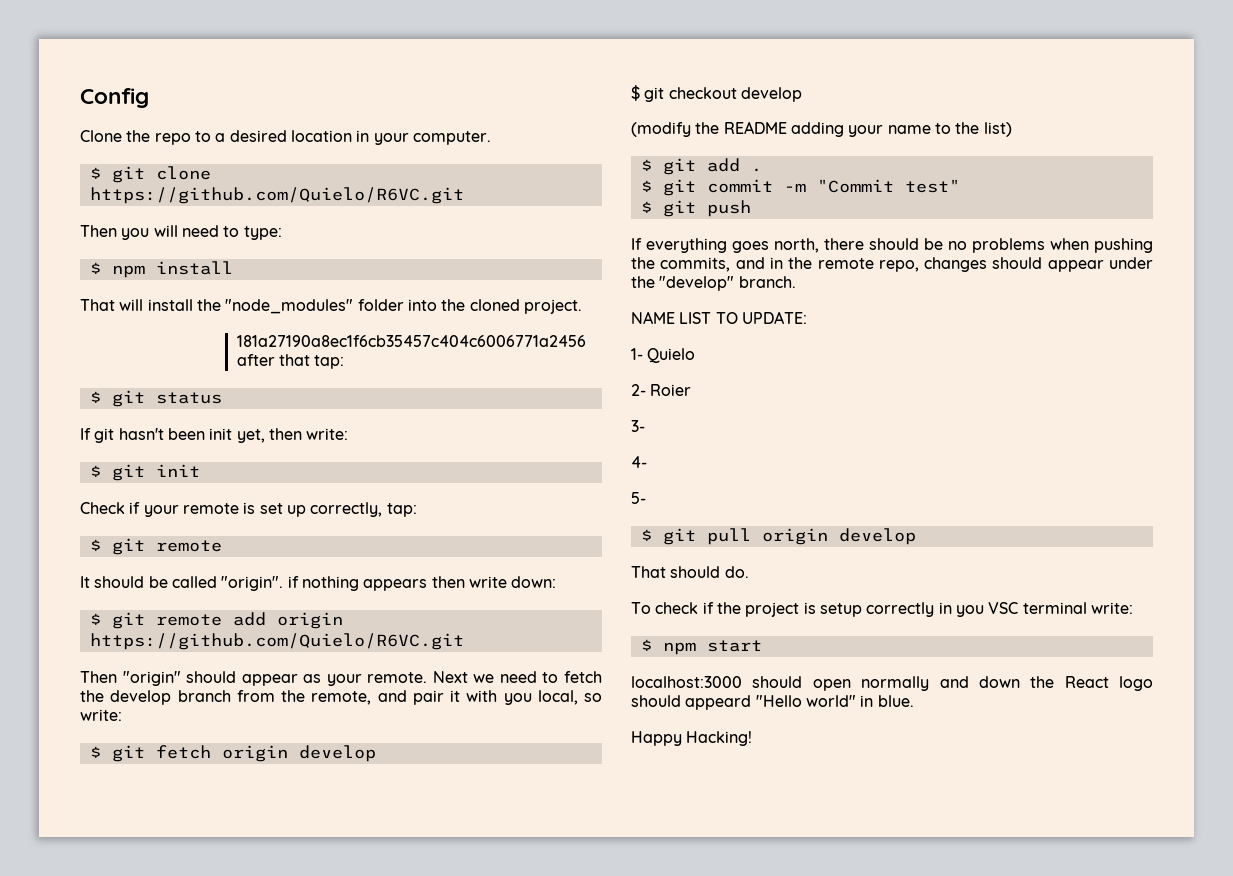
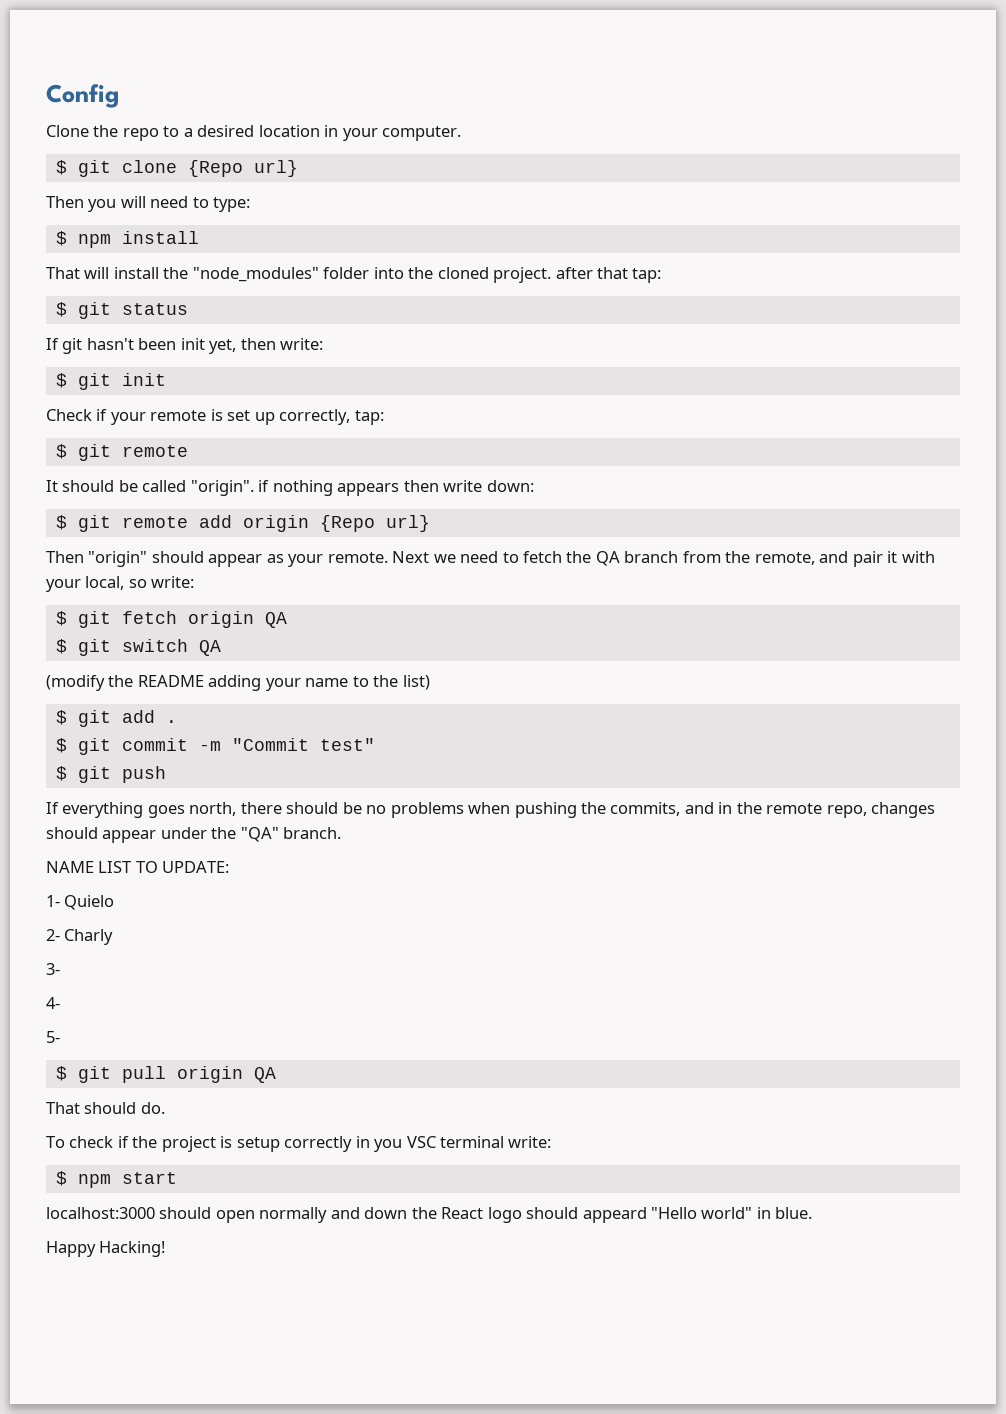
[89,187,464,204] https://github.com/Quielo/R6VC.git -> [187,160,298,177] {Repo url}
[236,335,586,347] // 181a27190a8ec1f6cb35457c404c6006771a2456 -> (552, 275) none
[89,633,464,650] https://github.com/Quielo/R6VC.git -> [319,515,430,532] {Repo url}
[110,690,172,705] develop -> [595,551,620,566] QA
[503,693,532,705] you -> [46,579,81,592] your
[298,745,376,762] [631,85,802,102] develop // $ git checkout develop -> [264,612,287,628] [55,639,221,656] QA // $ git switch QA
[659,276,735,291] "develop" -> [240,827,279,842] "QA"
[650,384,692,396] Roier -> [64,929,114,945] Charly
[838,528,916,545] develop -> [253,1067,276,1083] QA

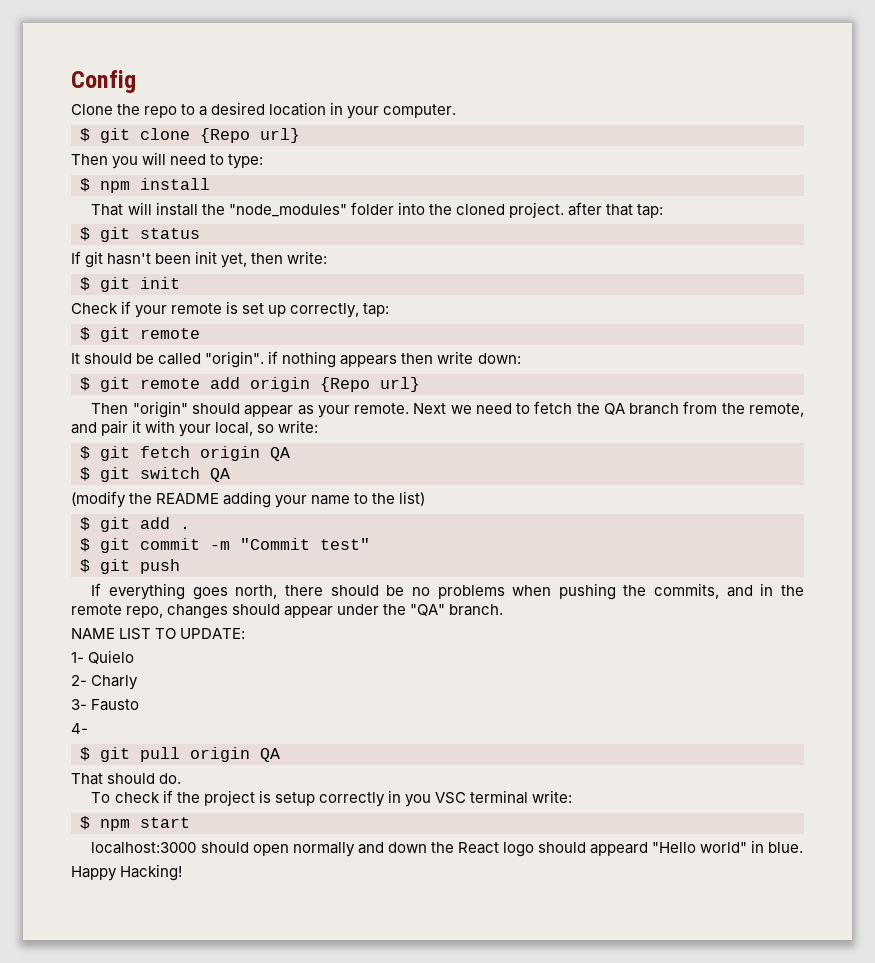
(60, 969) none -> [91,699,140,711] Fausto
[46,1031,60,1043] // 5- -> (88, 728) none

